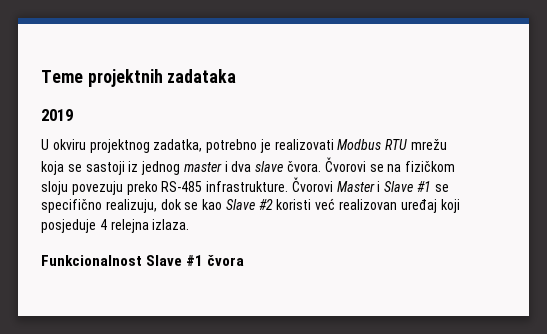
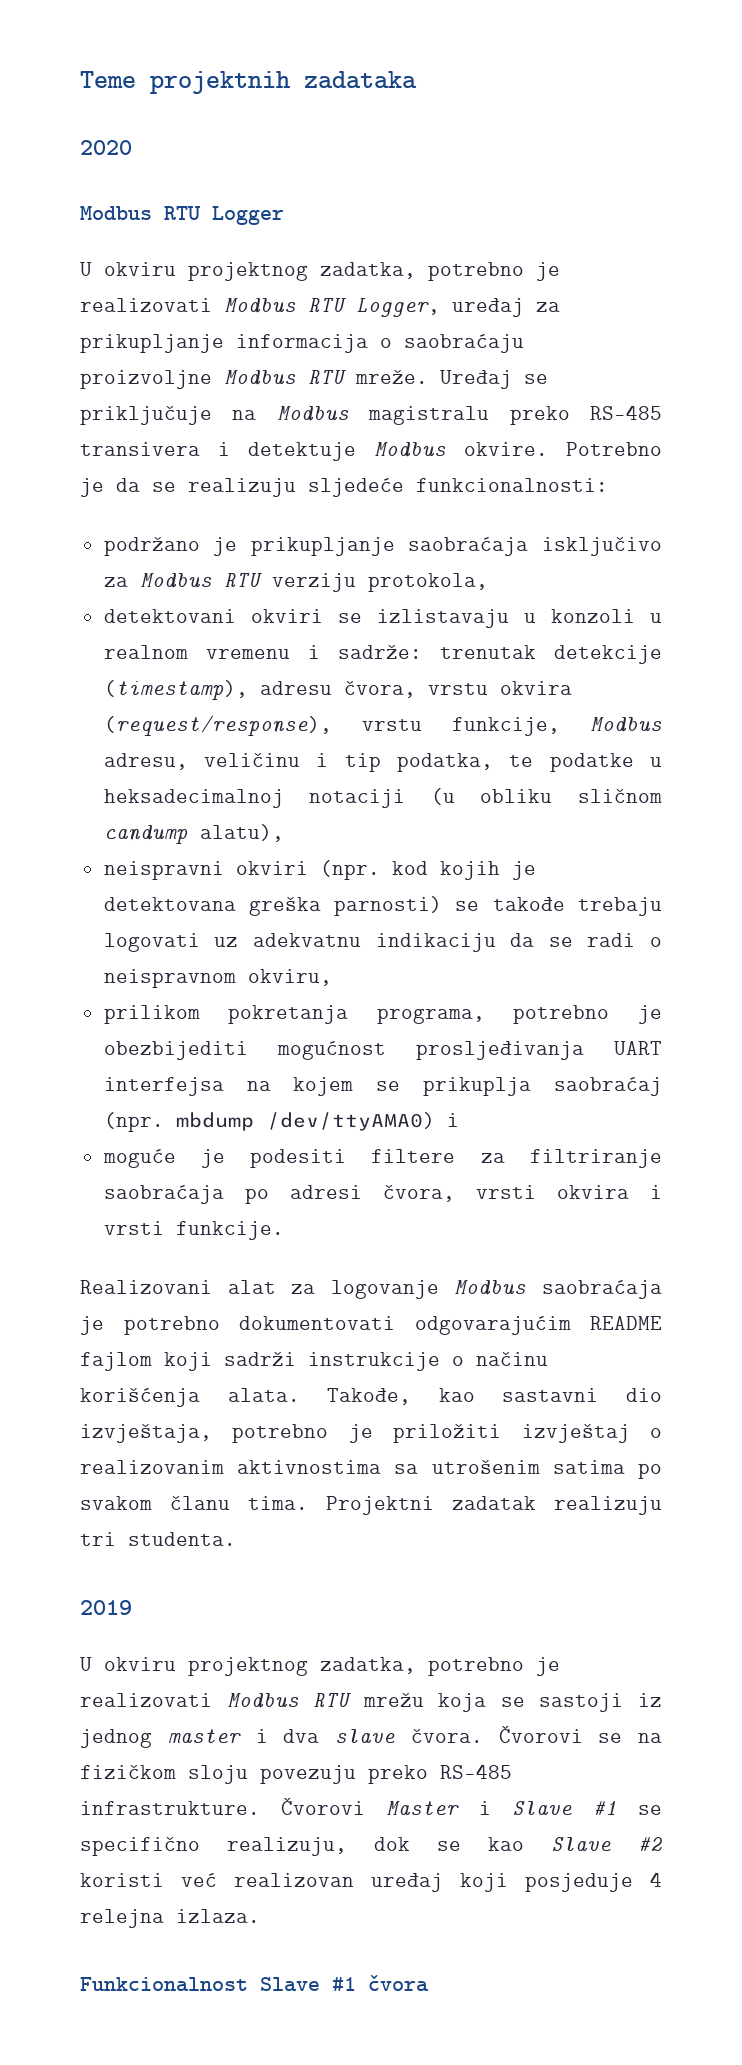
(237, 76) none -> [80,140,132,155] [80,206,284,225] [80,262,560,281] [80,298,560,317] [80,334,524,353] [80,370,548,389] [80,405,662,425] [80,442,662,461] [80,478,608,497] [103,537,662,556] [103,573,488,592] [103,609,662,628] [103,645,662,664] [103,680,572,700] [103,715,662,736] [103,753,662,772] [103,788,662,808] [103,824,284,844] [103,860,536,880] [103,896,662,916] [103,933,662,952] [103,969,332,988] [103,1005,662,1024] [103,1041,662,1060] [103,1077,662,1096] [103,1112,459,1132] [102,1149,662,1168] [103,1185,662,1204] [103,1221,284,1240] [80,1280,662,1299] [80,1316,662,1335] [80,1352,548,1371] [80,1388,663,1407] [80,1424,662,1443] [80,1460,662,1479] [80,1496,662,1515] [80,1532,236,1546] // 2020 // Modbus RTU Logger // U okviru projektnog zadatka, potrebno je realizovati Modbus RTU Logger, uređaj za prikupljanje informacija o saobraćaju proizvoljne Modbus RTU mreže. Uređaj se priključuje na Modbus magistralu preko RS-485 transivera i detektuje Modbus okvire. Potrebno je da se realizuju sljedeće funkcionalnosti: // podržano je prikupljanje saobraćaja isključivo za Modbus RTU verziju protokola, // detektovani okviri se izlistavaju u konzoli u realnom vremenu i sadrže: trenutak detekcije (timestamp), adresu čvora, vrstu okvira (request/response), vrstu funkcije, Modbus adresu, veličinu i tip podatka, te podatke u heksadecimalnoj notaciji (u obliku sličnom candump alatu), // neispravni okviri (npr. kod kojih je detektovana greška parnosti) se takođe trebaju logovati uz adekvatnu indikaciju da se radi o neispravnom okviru, // prilikom pokretanja programa, potrebno je obezbijediti mogućnost prosljeđivanja UART interfejsa na kojem se prikuplja saobraćaj (npr. mbdump /dev/ttyAMA0) i // moguće je podesiti filtere za filtriranje saobraćaja po adresi čvora, vrsti okvira i vrsti funkcije. // Realizovani alat za logovanje Modbus saobraćaja je potrebno dokumentovati odgovarajućim README fajlom koji sadrži instrukcije o načinu korišćenja alata. Takođe, kao sastavni dio izvještaja, potrebno je priložiti izvještaj o realizovanim aktivnostima sa utrošenim satima po svakom članu tima. Projektni zadatak realizuju tri studenta.

